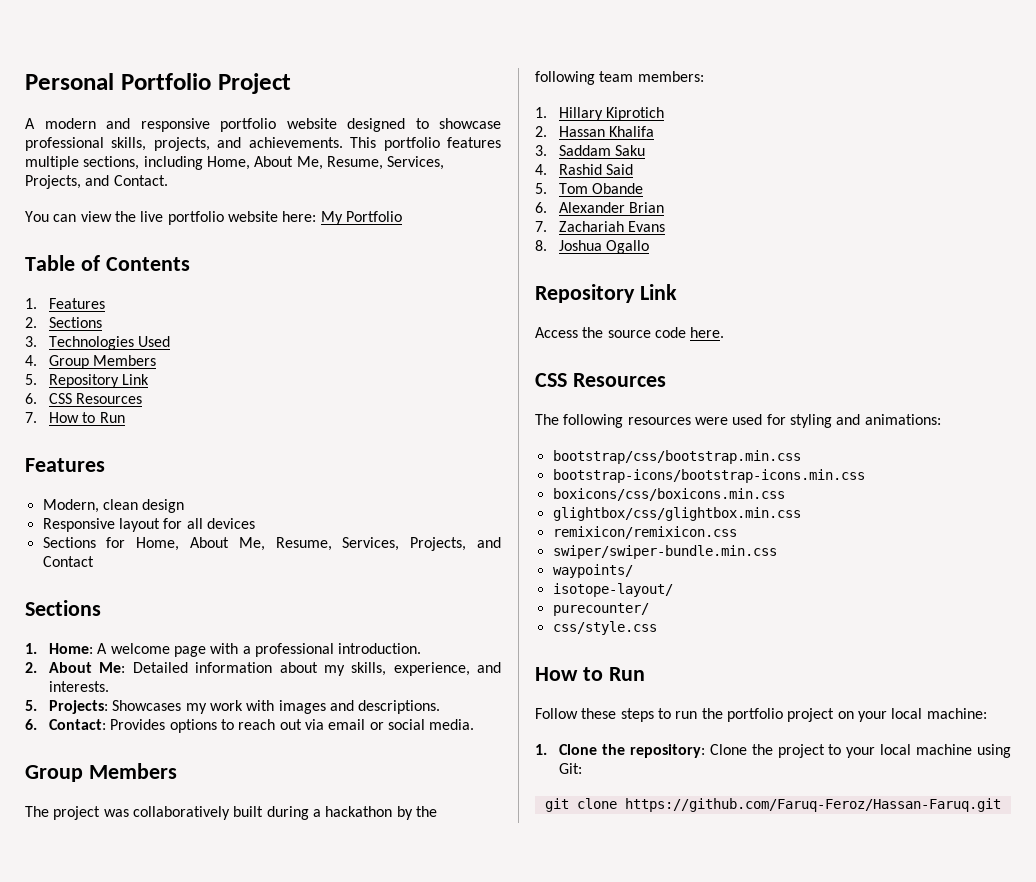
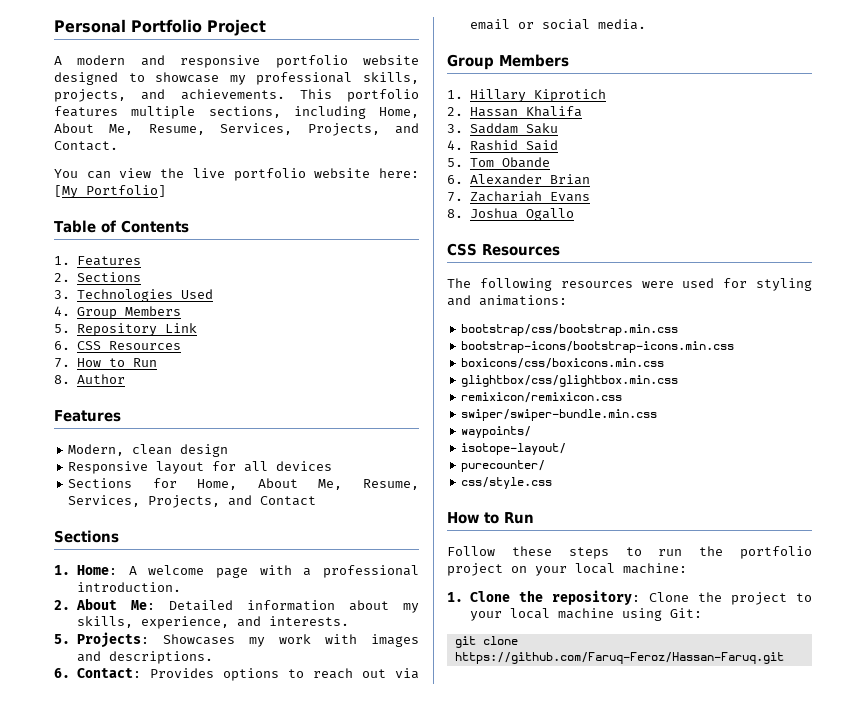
(501, 123) none -> [229,75,246,85] my
[320,211,402,225] My Portfolio -> [54,185,166,198] [My Portfolio]
(125, 417) none -> [54,374,125,384] // 8. Author
[25,806,437,820] [535,71,704,85] // The project was collaboratively built during a hackathon by the following team members: -> (569, 60) none
[535,284,677,303] [535,327,725,338] // Repository Link // Access the source code here. -> (574, 214) none

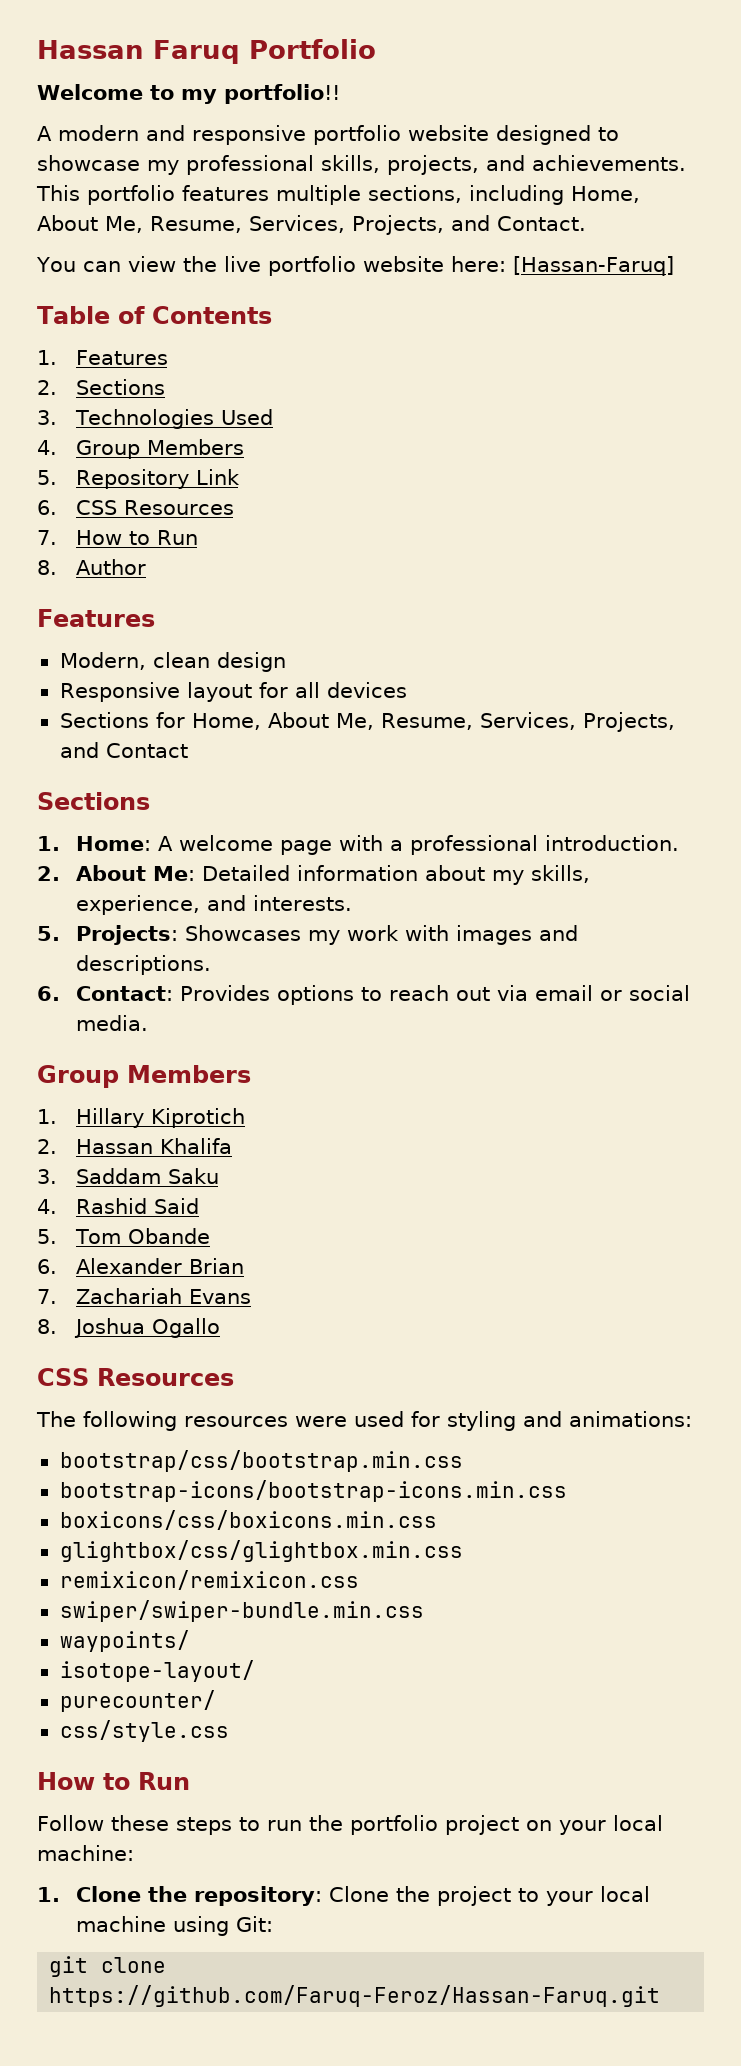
[54,19,126,33] Personal -> [37,40,240,64] Hassan Faruq
[207,19,266,36] Project -> [37,84,340,104] // Welcome to my portfolio!!
[54,185,166,198] [My Portfolio] -> [512,256,674,276] [Hassan-Faruq]

